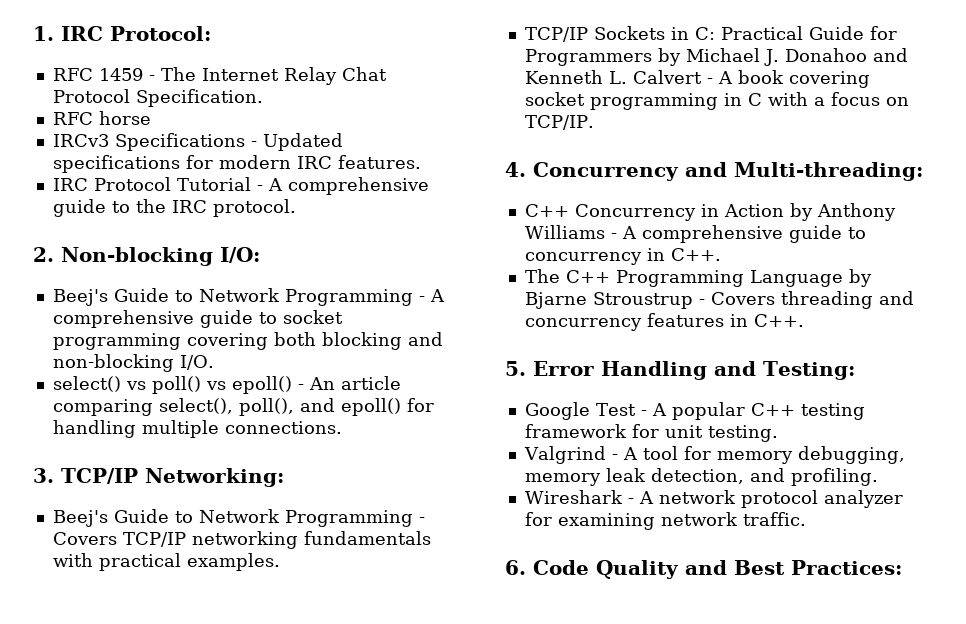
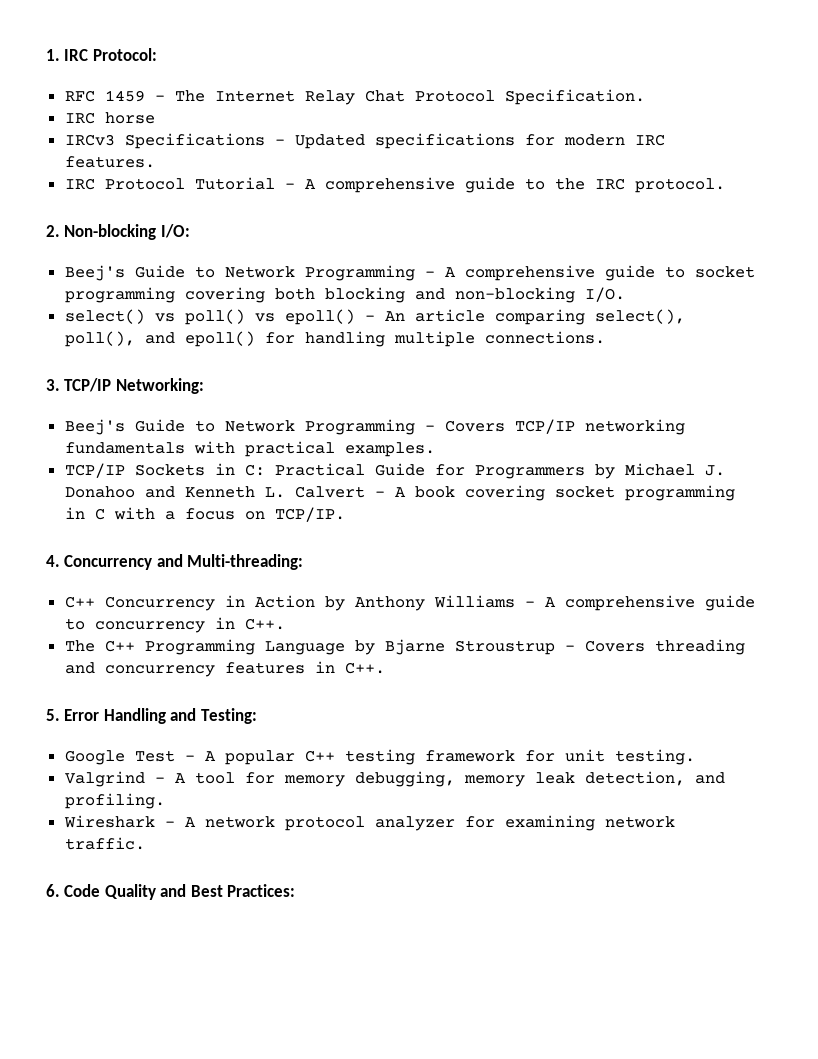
[52,112,93,125] RFC -> [64,112,95,124] IRC

